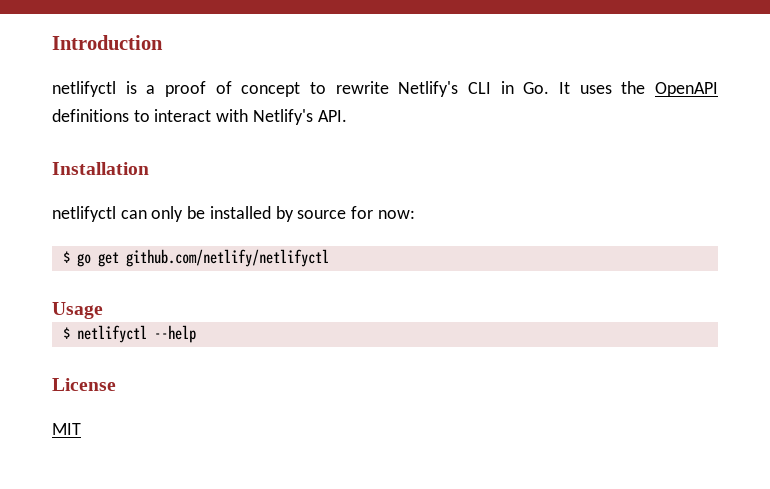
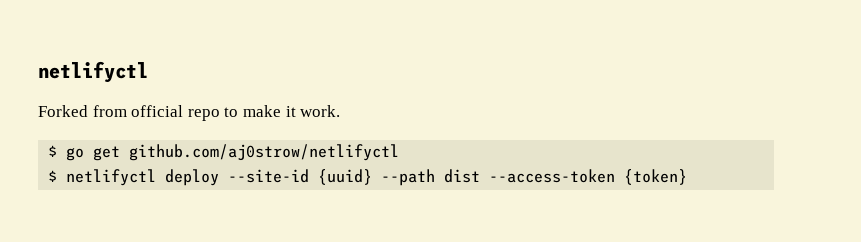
[52,35,163,50] [52,81,718,97] [52,109,347,125] [52,162,149,175] [52,206,415,222] Introduction // netlifyctl is a proof of concept to rewrite Netlify's CLI in Go. It uses the OpenAPI definitions to interact with Netlify's API. // Installation // netlifyctl can only be installed by source for now: -> [38,61,148,83] [38,105,341,121] netlifyctl // Forked from official repo to make it work.
[125,249,329,267] [52,302,103,319] github.com/netlify/netlifyctl // Usage -> [129,144,400,161] github.com/aj0strow/netlifyctl
[153,325,196,343] [52,378,116,391] [52,423,81,435] --help // License // MIT -> [165,169,688,186] deploy --site-id {uuid} --path dist --access-token {token}

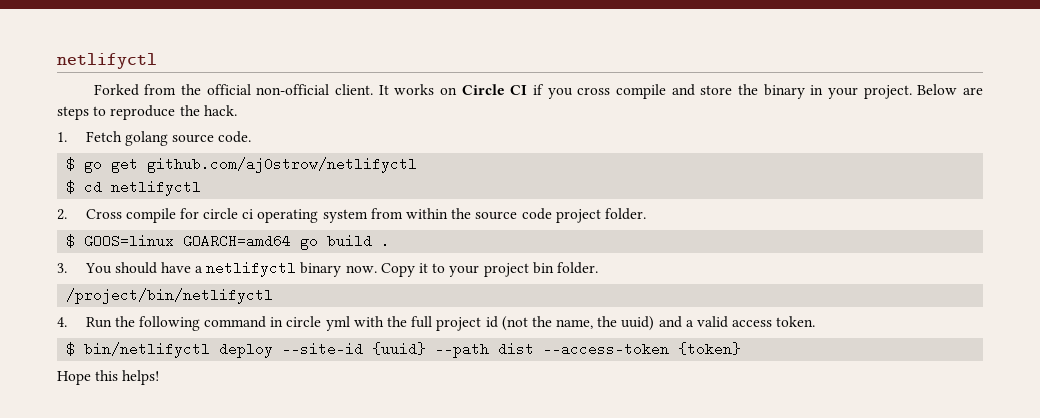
[131,105,341,121] official repo to make it work. -> [180,84,983,99] [57,105,237,120] [57,131,252,146] the official non-official client. It works on Circle CI if you cross compile and store the binary in your project. Below are steps to reproduce the hack. // 1. Fetch golang source code.
[66,169,157,186] netlifyctl -> [84,180,202,196] [57,208,646,223] [66,234,391,250] [57,261,598,277] [66,288,274,304] [57,316,816,331] [66,342,211,358] cd netlifyctl // 2. Cross compile for circle ci operating system from within the source code project folder. // $ GOOS=linux GOARCH=amd64 go build . // 3. You should have a netlifyctl binary now. Copy it to your project bin folder. // /project/bin/netlifyctl // 4. Run the following command in circle yml with the full project id (not the name, the uuid) and a valid access token. // $ bin/netlifyctl
(688, 177) none -> [57,370,160,385] // Hope this helps!

